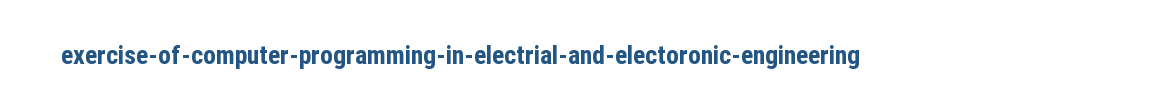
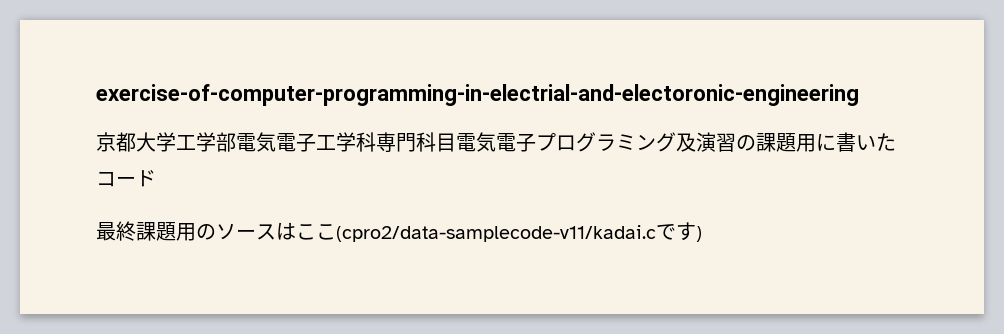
(860, 57) none -> [96,132,896,152] [96,170,156,187] [96,221,702,242] // 京都大学工学部電気電子工学科専門科目電気電子プログラミング及演習の課題用に書いたコード // 最終課題用のソースはここ(cpro2/data-samplecode-v11/kadai.cです)

